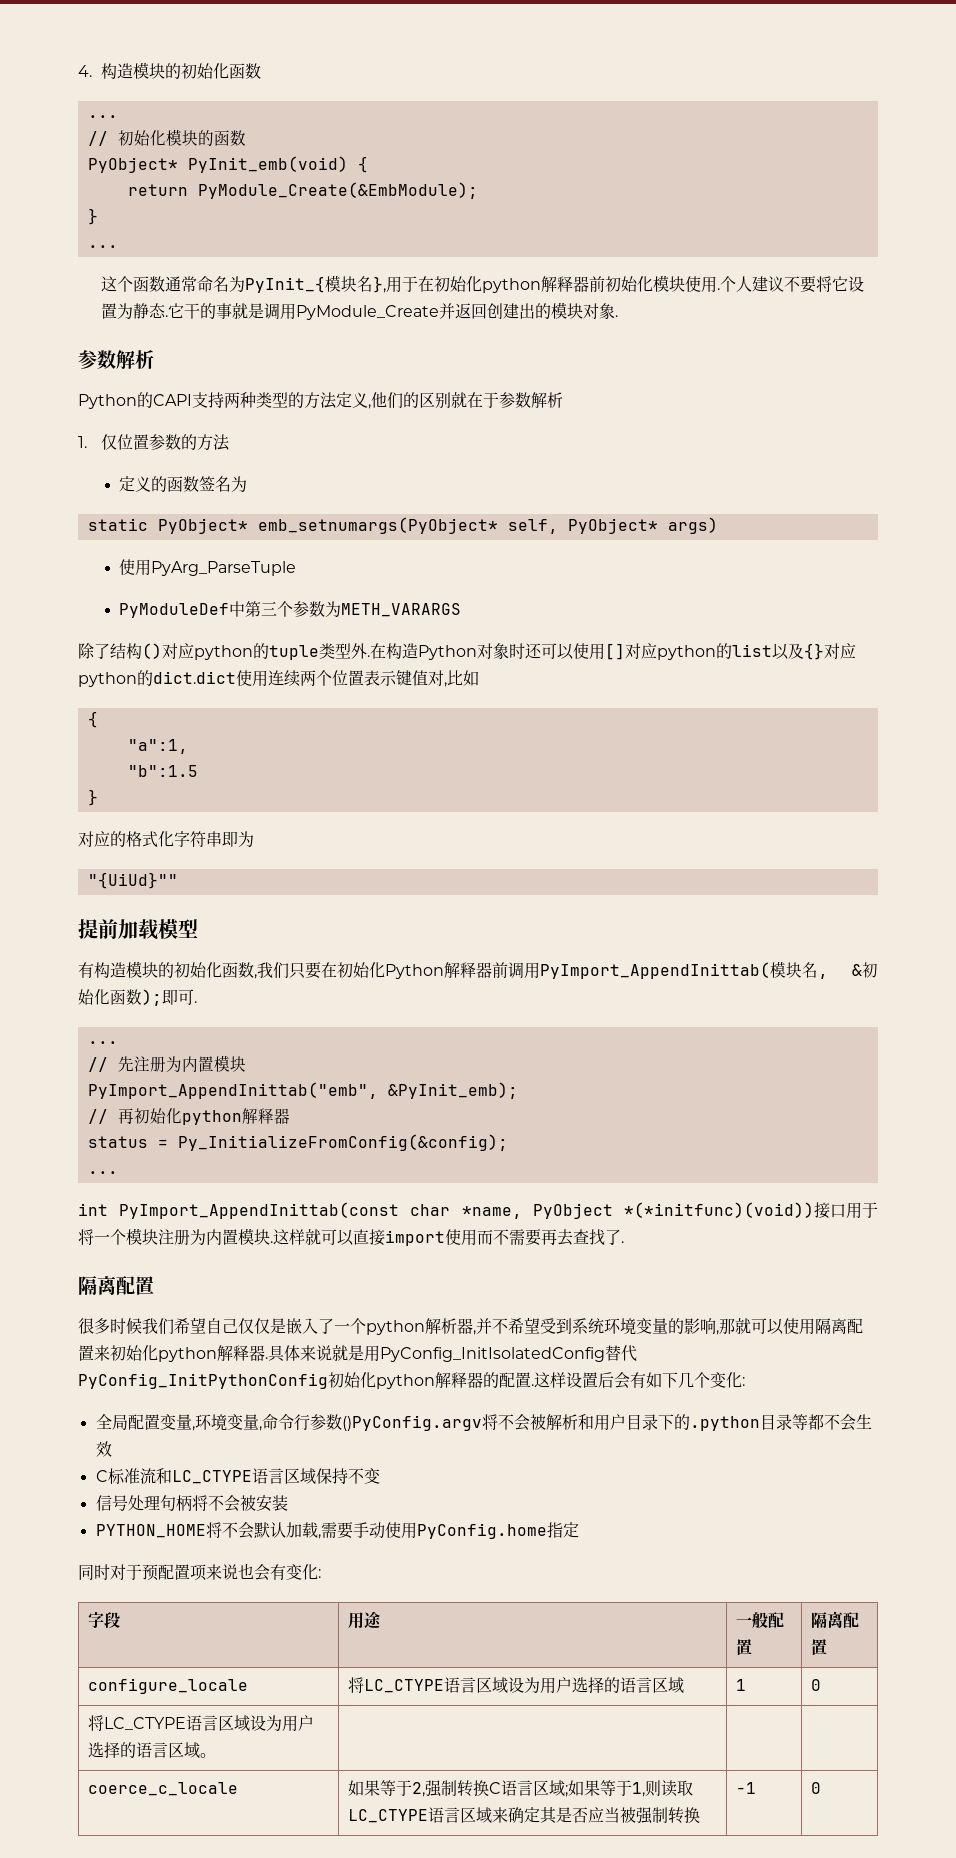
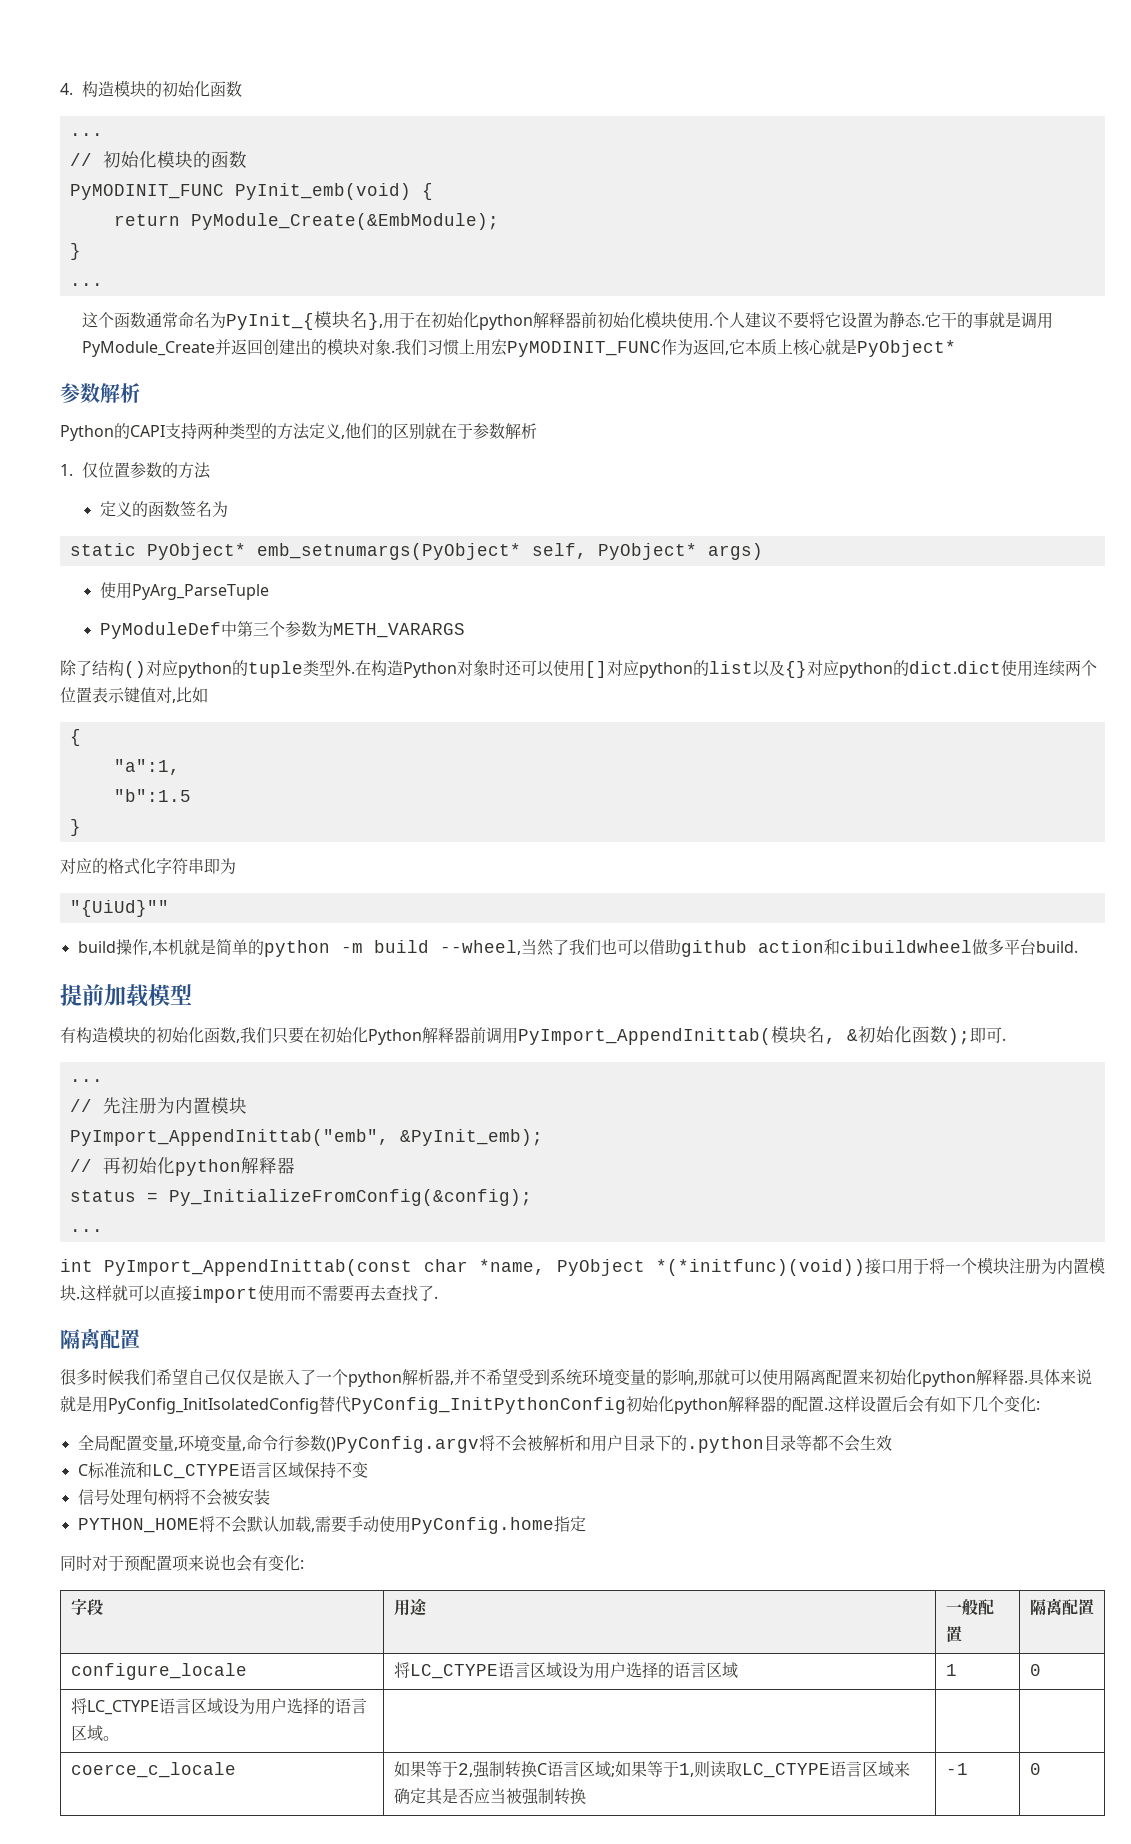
[87,157,178,173] PyObject* -> [69,184,224,200] PyMODINIT_FUNC
(619, 316) none -> [394,339,956,357] 我们习惯上用宏PyMODINIT_FUNC作为返回,它本质上核心就是PyObject*
(178, 880) none -> [77,938,1078,957] // build操作,本机就是简单的python -m build --wheel,当然了我们也可以借助github action和cibuildwheel做多平台build.

